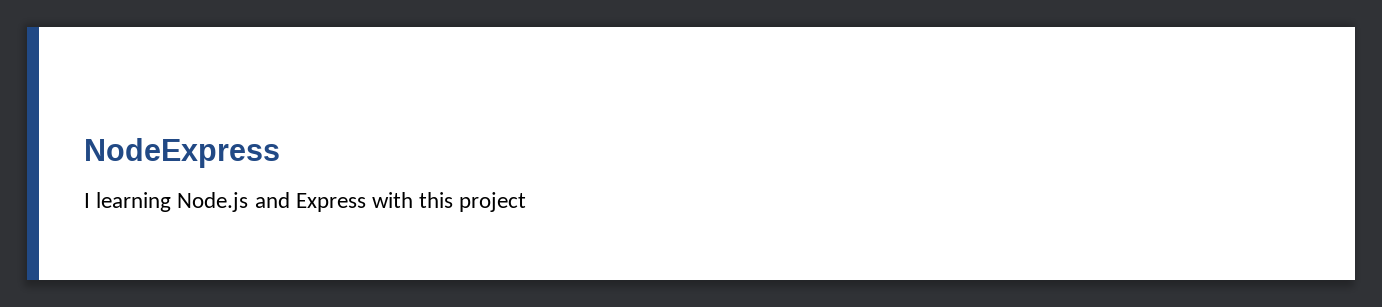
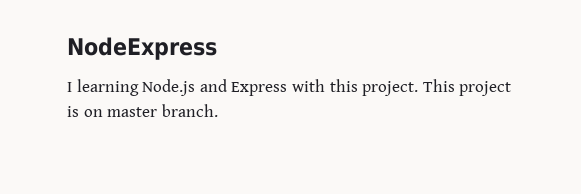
[459,192,527,212] project -> [362,79,512,96] [67,104,218,117] project. This project is on master branch.

